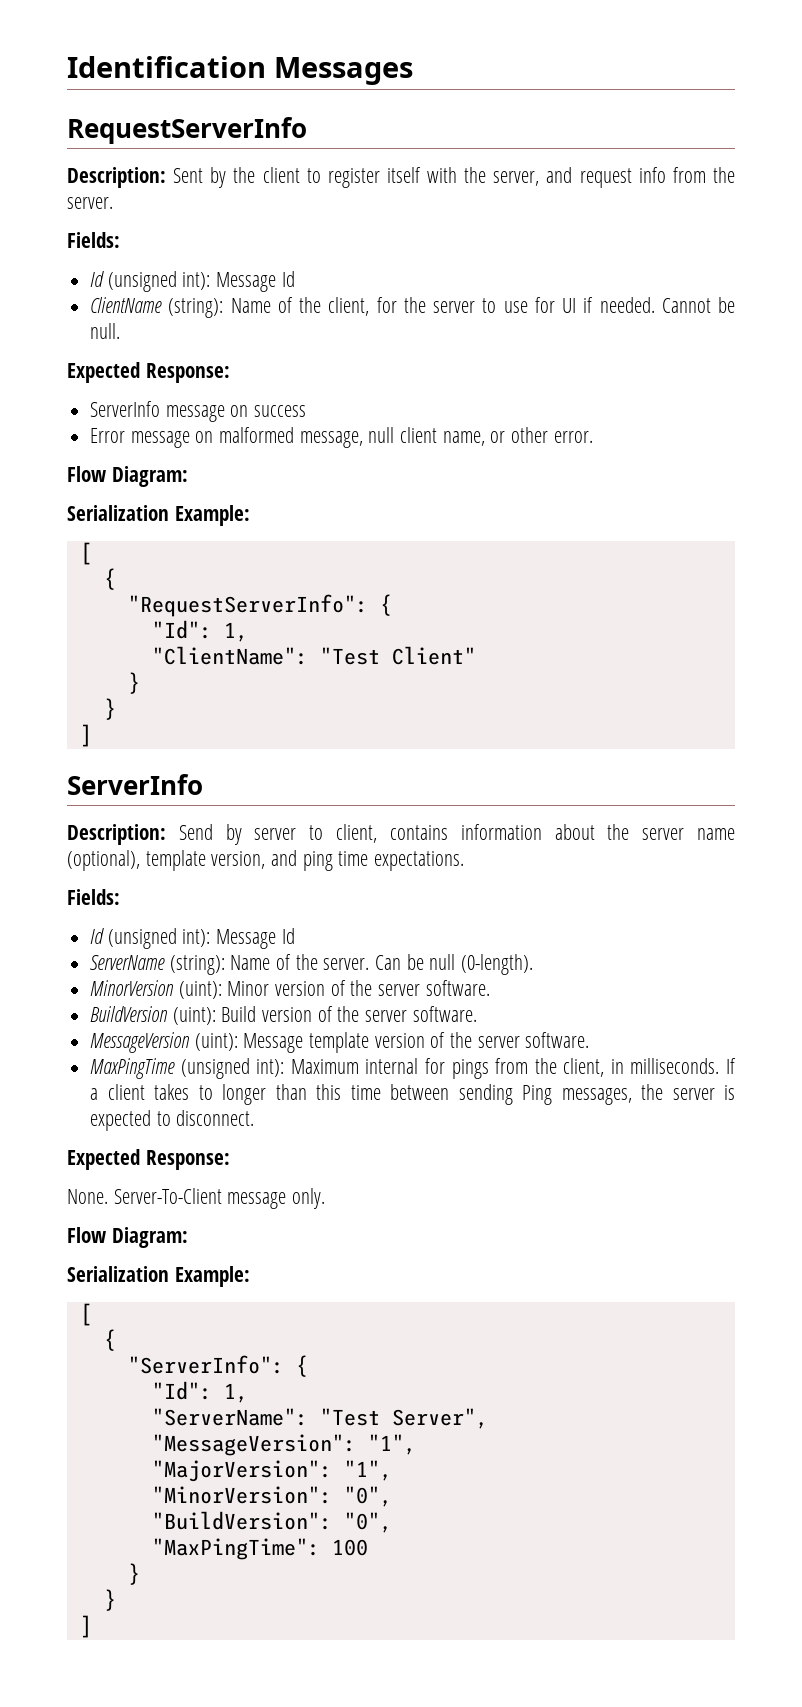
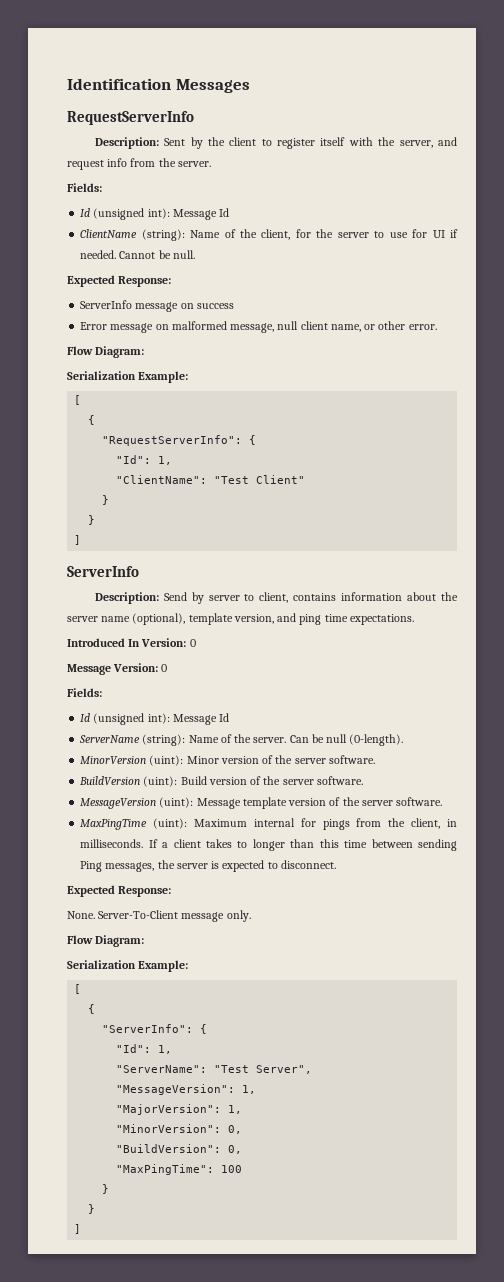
(465, 861) none -> [67,638,196,647] [67,663,168,675] // Introduced In Version: 0 // Message Version: 0
[180,1058,285,1079] (unsigned int): -> [153,818,188,829] (uint):
[367,1434,416,1455] "1", -> [242,1085,257,1094] 1,
[343,1460,392,1481] "1", -> [228,1105,243,1114] 1,
[343,1486,392,1507] "0", -> [228,1125,243,1134] 0,
[343,1512,392,1533] "0", -> [228,1145,243,1154] 0,

